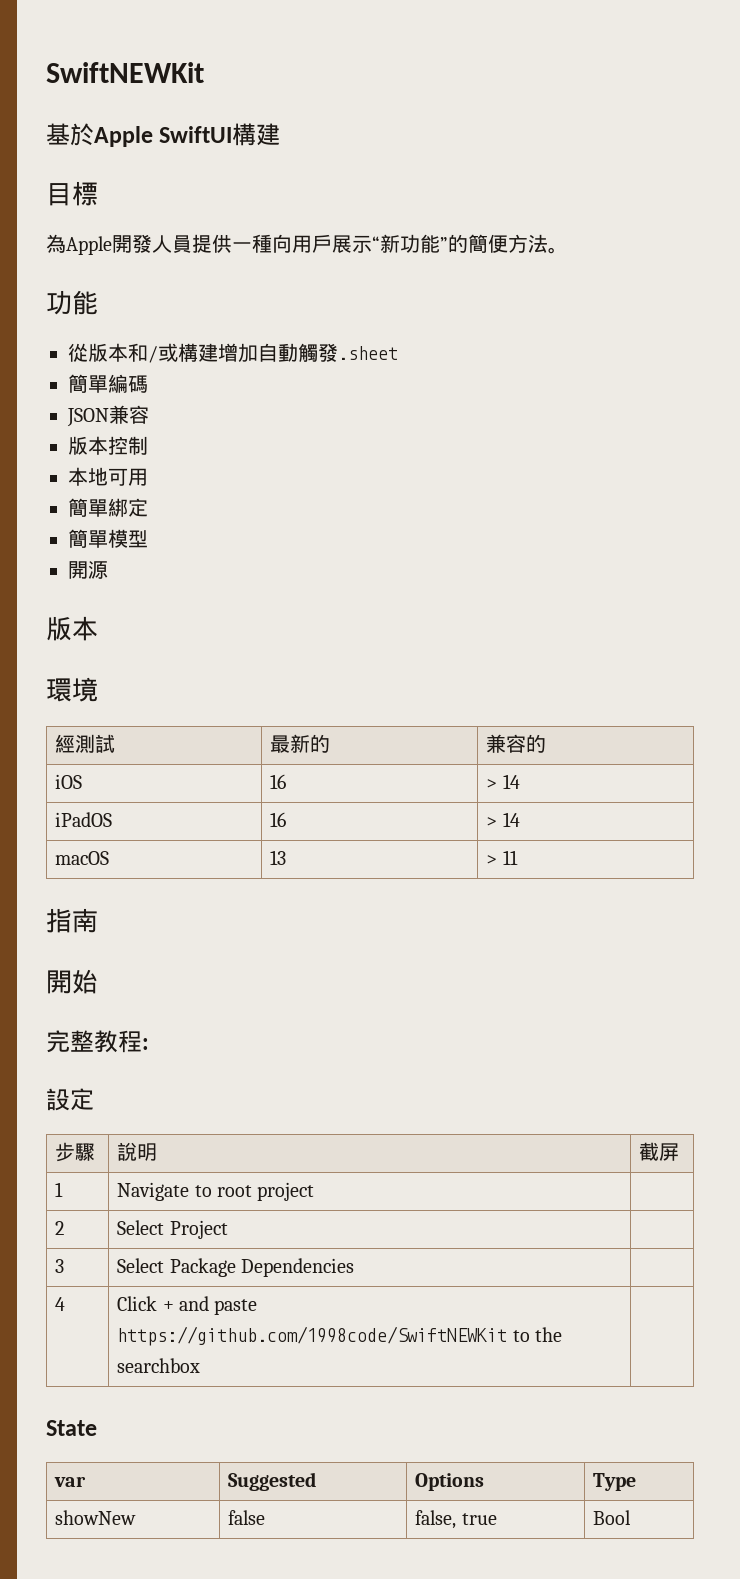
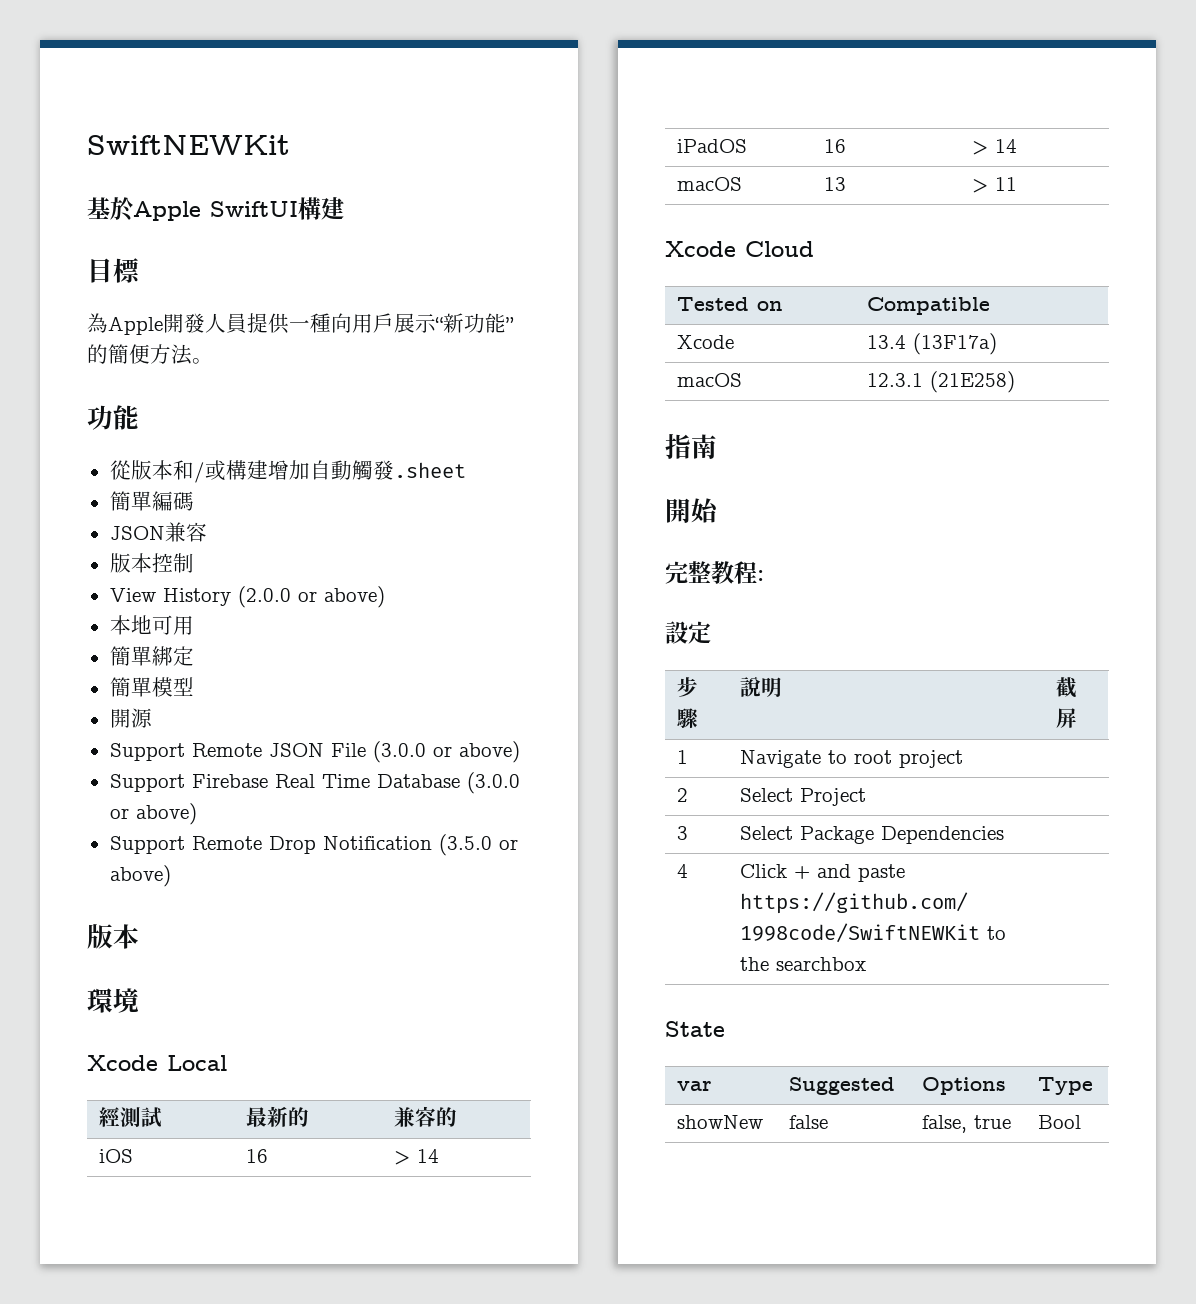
(148, 445) none -> [109,586,385,608] // View History (2.0.0 or above)
(108, 570) none -> [109,741,520,763] [109,772,520,794] [109,803,197,825] [109,834,518,856] [109,865,171,887] // Support Remote JSON File (3.0.0 or above) // Support Firebase Real Time Database (3.0.0 or above) // Support Remote Drop Notification (3.5.0 or above)
(98, 689) none -> [87,1055,227,1071] // Xcode Local
(518, 857) none -> [665,241,814,257] [676,297,783,311] [866,297,990,315] [676,335,734,349] [866,333,997,355] [676,373,742,387] [866,371,1015,393] // Xcode Cloud // Tested on | Compatible // Xcode | 13.4 (13F17a) // macOS | 12.3.1 (21E258)

